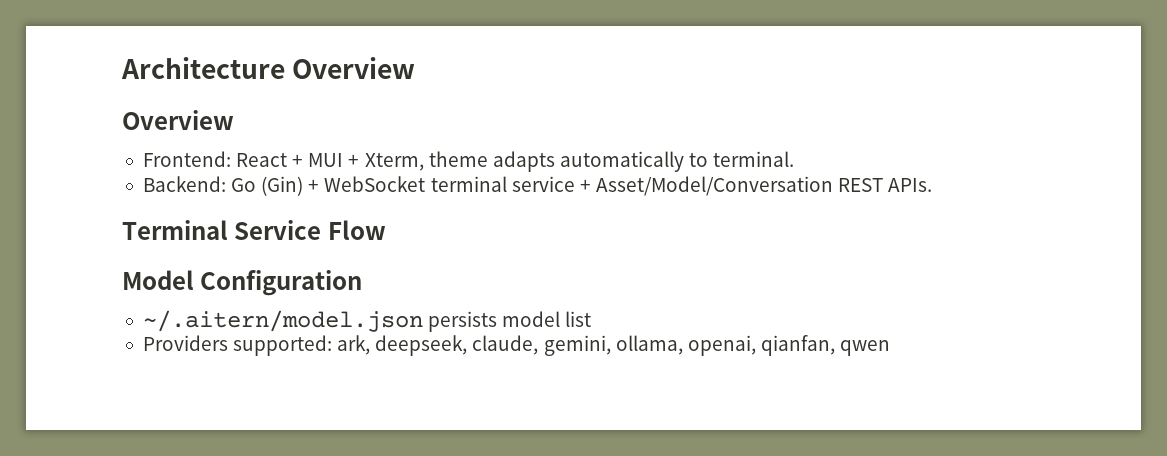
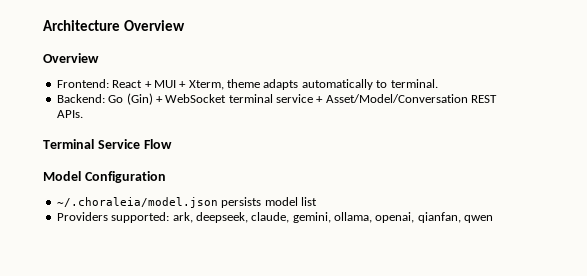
[142,310,423,332] ~/.aitern/model.json -> [56,197,218,208] ~/.choraleia/model.json

